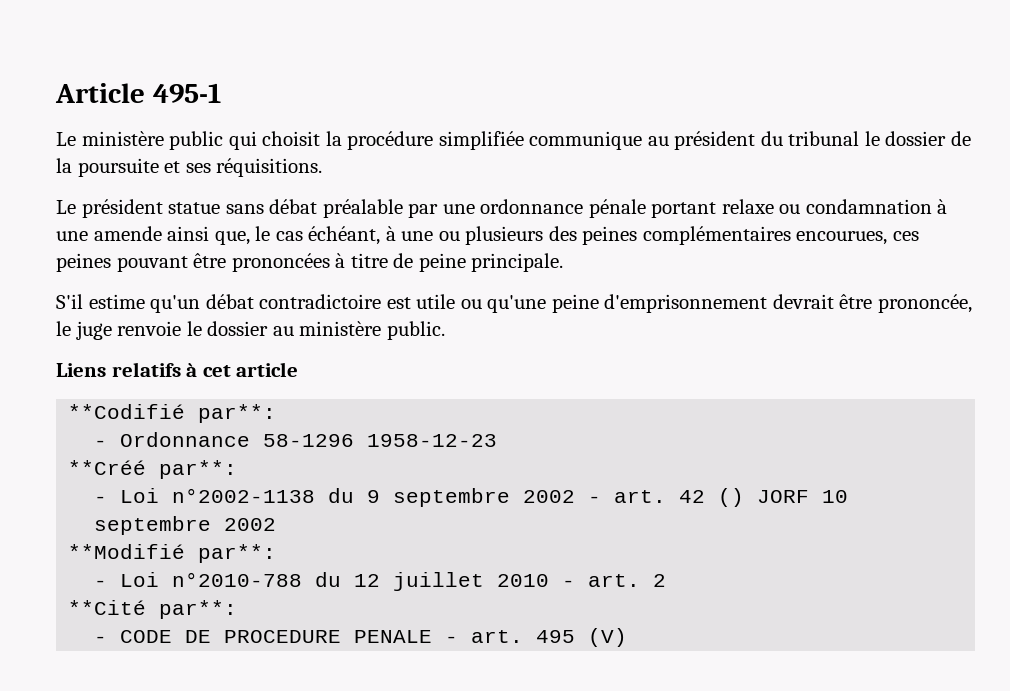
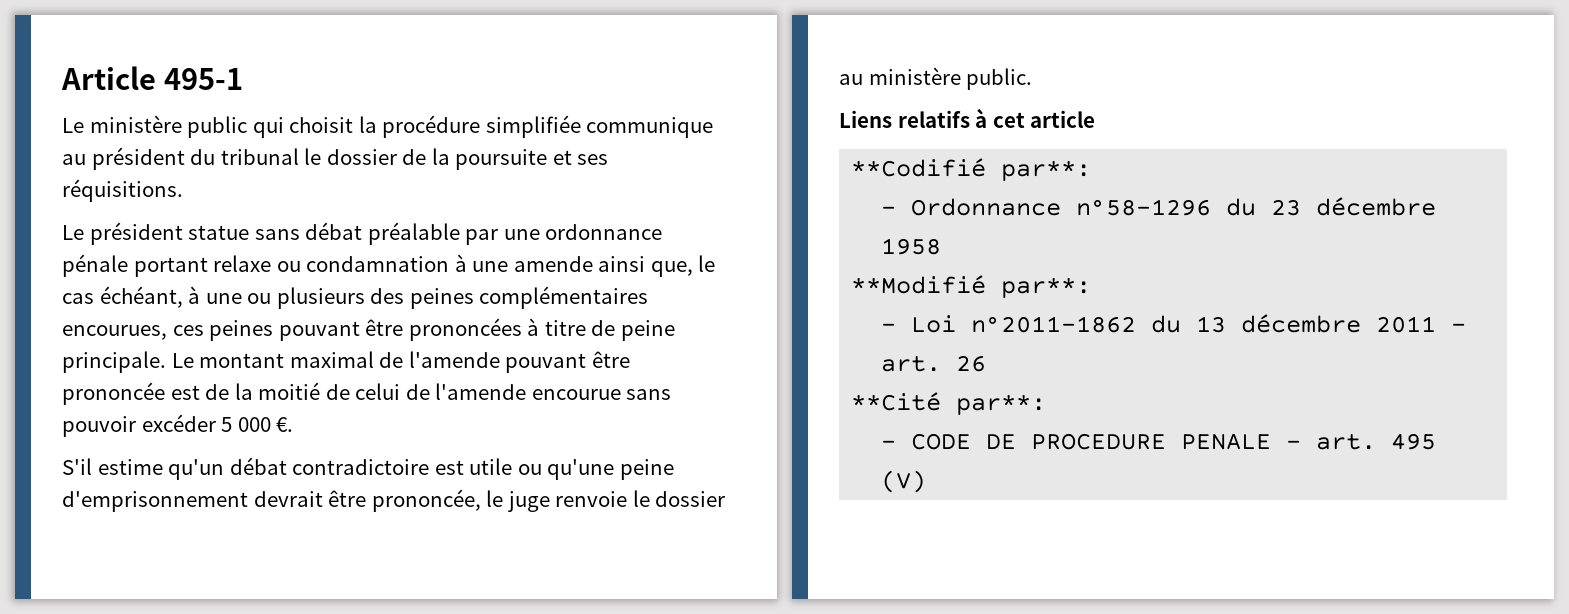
(564, 262) none -> [171,351,630,373] [62,382,672,405] [62,414,294,437] Le montant maximal de l'amende pouvant être prononcée est de la moitié de celui de l'amende encourue sans pouvoir excéder 5 000 €.
[263,434,498,447] [68,460,238,479] [94,488,849,507] [94,516,277,535] 58-1296 1958-12-23 // **Créé par**: // - Loi n°2002-1138 du 9 septembre 2002 - art. 42 () JORF 10 septembre 2002 -> [1076,197,1437,216] [881,238,942,255] n°58-1296 du 23 décembre 1958
[172,572,667,591] n°2010-788 du 12 juillet 2010 - art. 2 -> [971,314,1467,333] [881,355,987,372] n°2011-1862 du 13 décembre 2011 - art. 26

